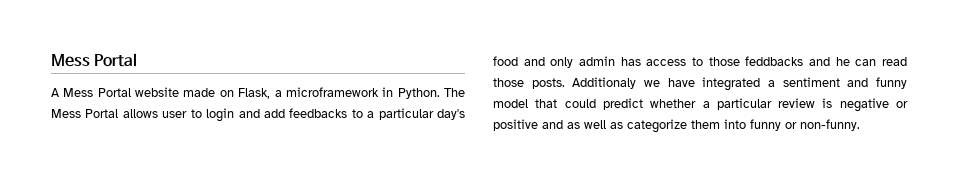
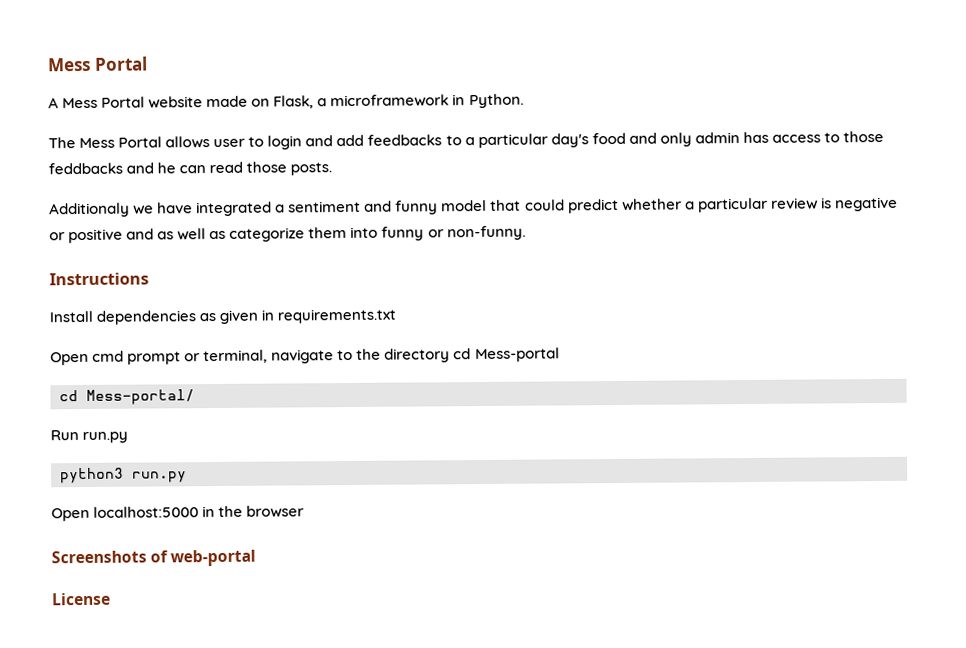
(440, 93) none -> (524, 101) //
(565, 83) none -> (333, 169) //
(860, 125) none -> [49,272,149,286] [49,308,397,325] [50,347,560,366] [59,389,195,405] [50,430,129,444] [60,467,187,484] [51,505,305,522] [51,549,257,567] [52,592,111,606] // Instructions // Install dependencies as given in requirements.txt // Open cmd prompt or terminal, navigate to the directory cd Mess-portal // cd Mess-portal/ // Run run.py // python3 run.py // Open localhost:5000 in the browser // Screenshots of web-portal // License

